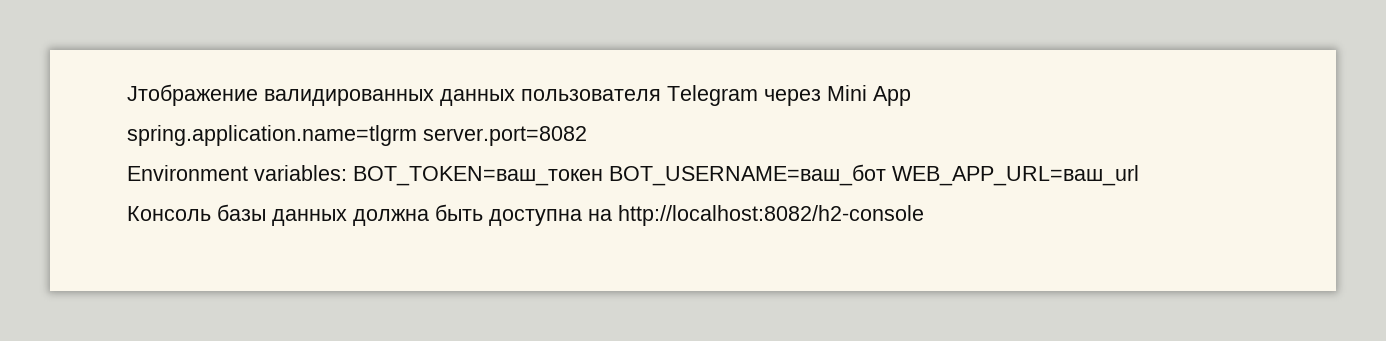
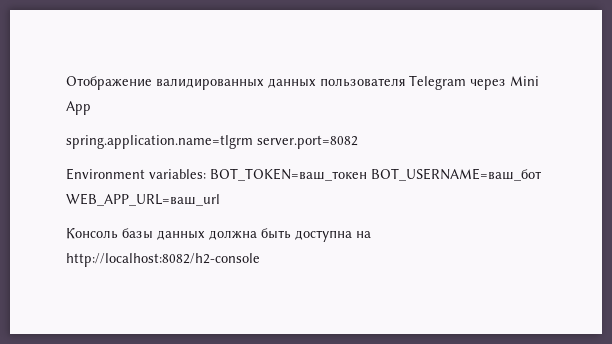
[127,84,258,106] Jтображение -> [66,76,152,90] Отображение

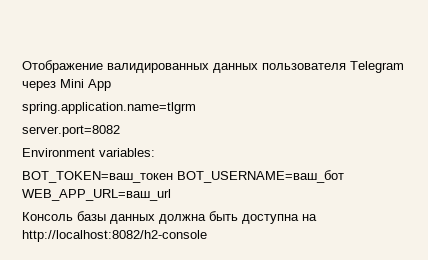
(253, 142) none -> (196, 108) //
(206, 174) none -> (155, 152) //

